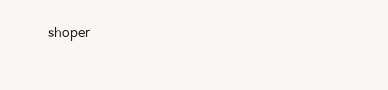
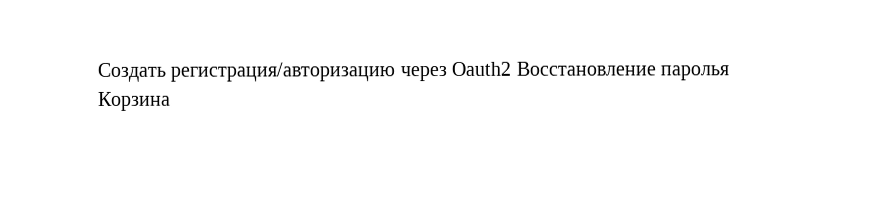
[48,27,90,41] shoper -> [97,61,729,82] [97,91,171,111] Создать регистрация/авторизацию через Oauth2 Восстановление паролья Корзина

